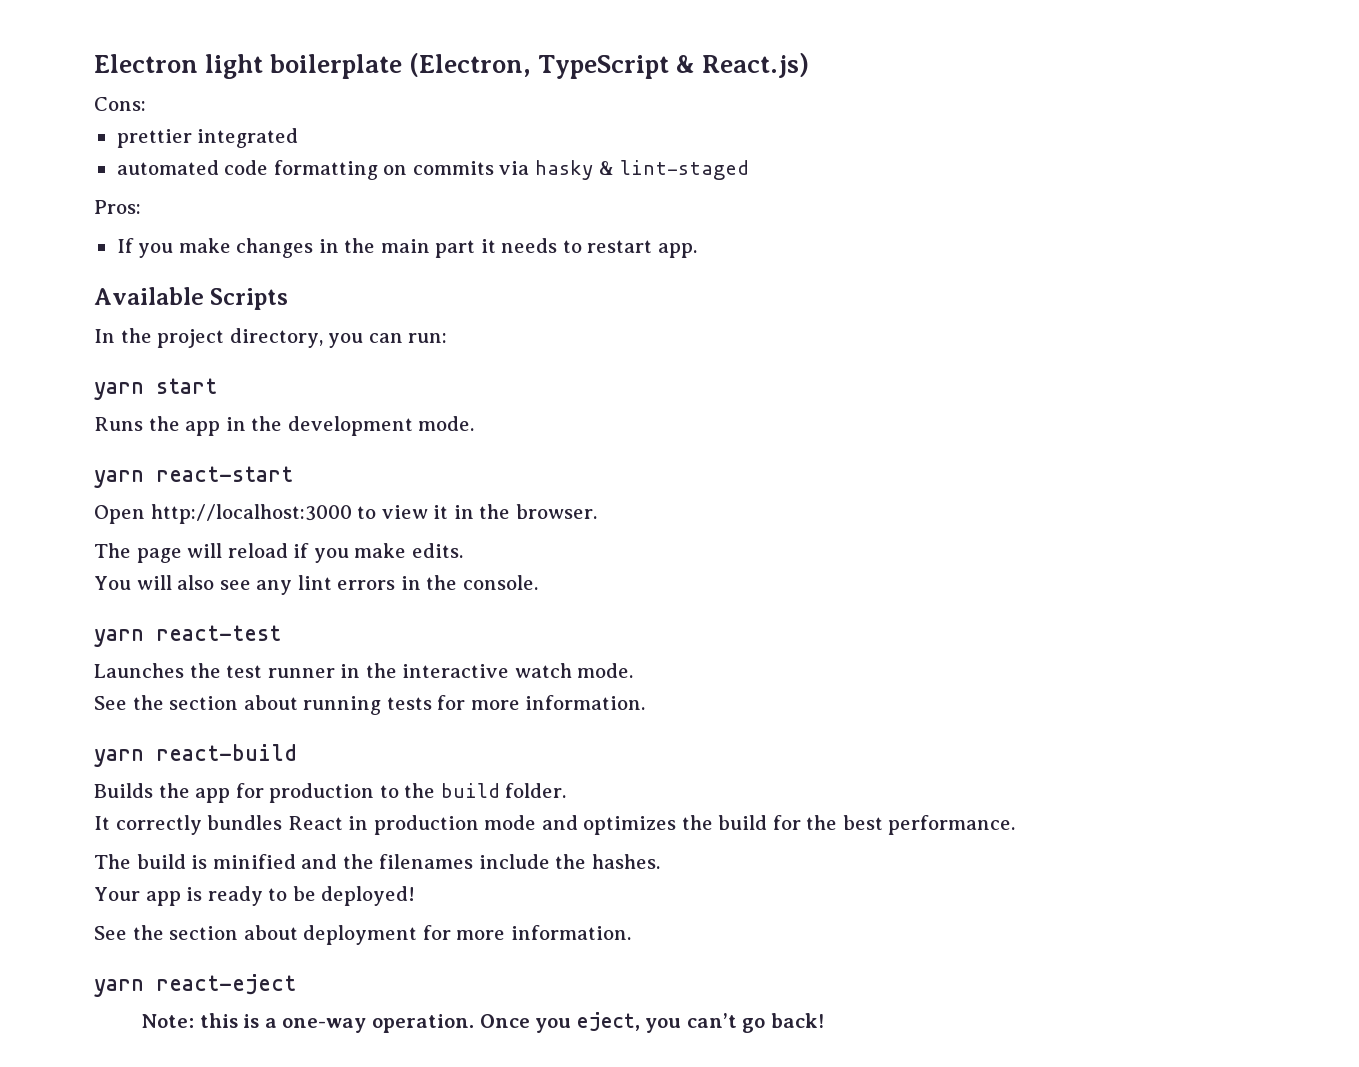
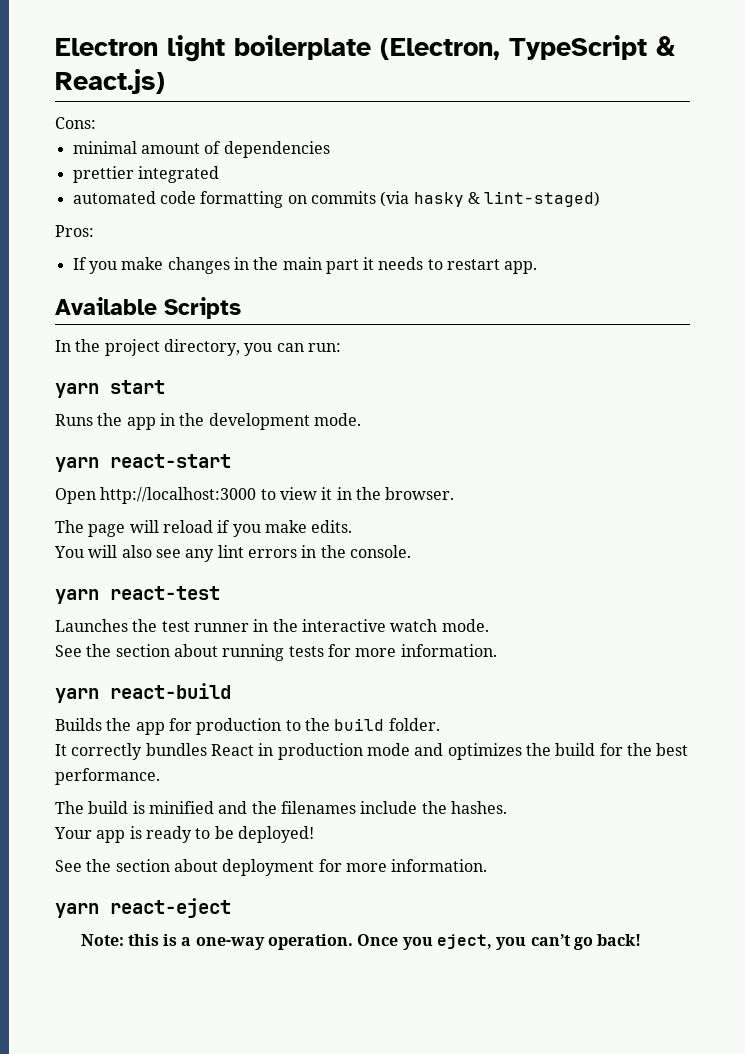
(146, 104) none -> [72,141,330,158] // minimal amount of dependencies
[499,161,530,175] via -> [380,191,410,207] (via
[619,160,749,180] lint-staged -> [484,191,601,207] lint-staged)

